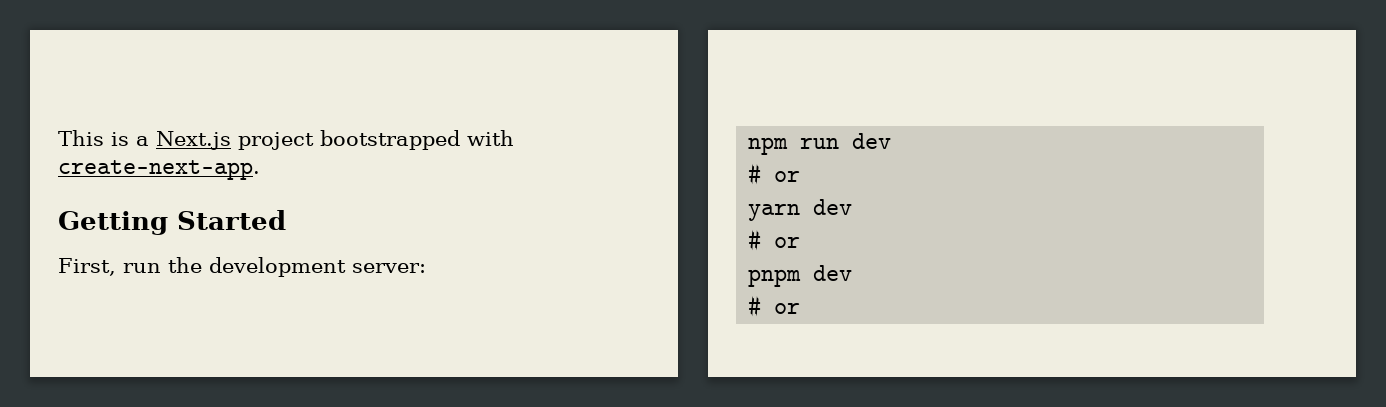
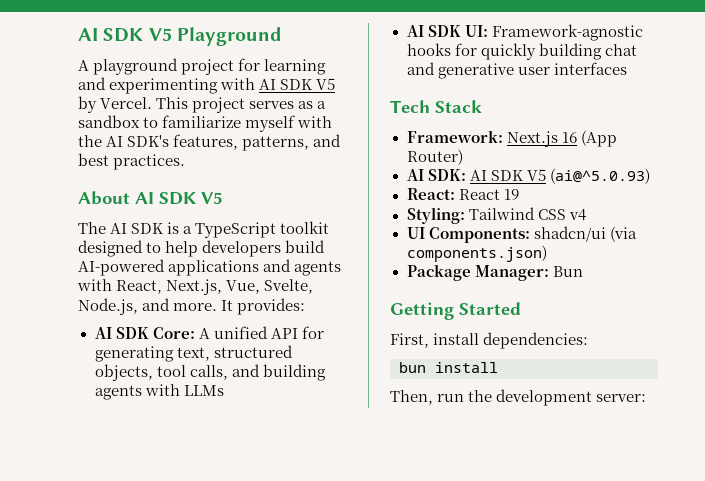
[58,130,514,150] [58,160,260,180] [58,210,286,235] [58,257,426,277] [748,133,892,155] [748,163,801,185] [748,199,853,221] [748,229,801,251] [748,265,853,287] [748,295,801,317] This is a Next.js project bootstrapped with create-next-app. // Getting Started // First, run the development server: // npm run dev // # or // yarn dev // # or // pnpm dev // # or -> [78,27,282,46] [78,58,327,75] [78,77,336,94] [78,96,327,113] [78,115,333,132] [78,134,342,151] [78,153,186,170] [78,191,223,205] [78,221,330,238] [78,240,326,257] [78,259,342,276] [77,279,314,295] [78,298,306,315] [94,326,324,339] [94,345,293,362] [94,364,326,381] [94,384,224,400] [406,24,643,41] [406,43,637,60] [406,62,627,79] [390,100,482,113] [406,130,617,147] [406,149,463,165] [406,168,650,184] [406,188,519,200] [406,207,586,224] [406,226,637,243] [406,245,547,262] [406,264,583,281] [390,302,521,320] [390,332,589,349] [399,362,498,373] [390,389,647,406] AI SDK V5 Playground // A playground project for learning and experimenting with AI SDK V5 by Vercel. This project serves as a sandbox to familiarize myself with the AI SDK's features, patterns, and best practices. // About AI SDK V5 // The AI SDK is a TypeScript toolkit designed to help developers build AI-powered applications and agents with React, Next.js, Vue, Svelte, Node.js, and more. It provides: // AI SDK Core: A unified API for generating text, structured objects, tool calls, and building agents with LLMs // AI SDK UI: Framework-agnostic hooks for quickly building chat and generative user interfaces // Tech Stack // Framework: Next.js 16 (App Router) // AI SDK: AI SDK V5 (ai@^5.0.93) // React: React 19 // Styling: Tailwind CSS v4 // UI Components: shadcn/ui (via components.json) // Package Manager: Bun // Getting Started // First, install dependencies: // bun install // Then, run the development server:

